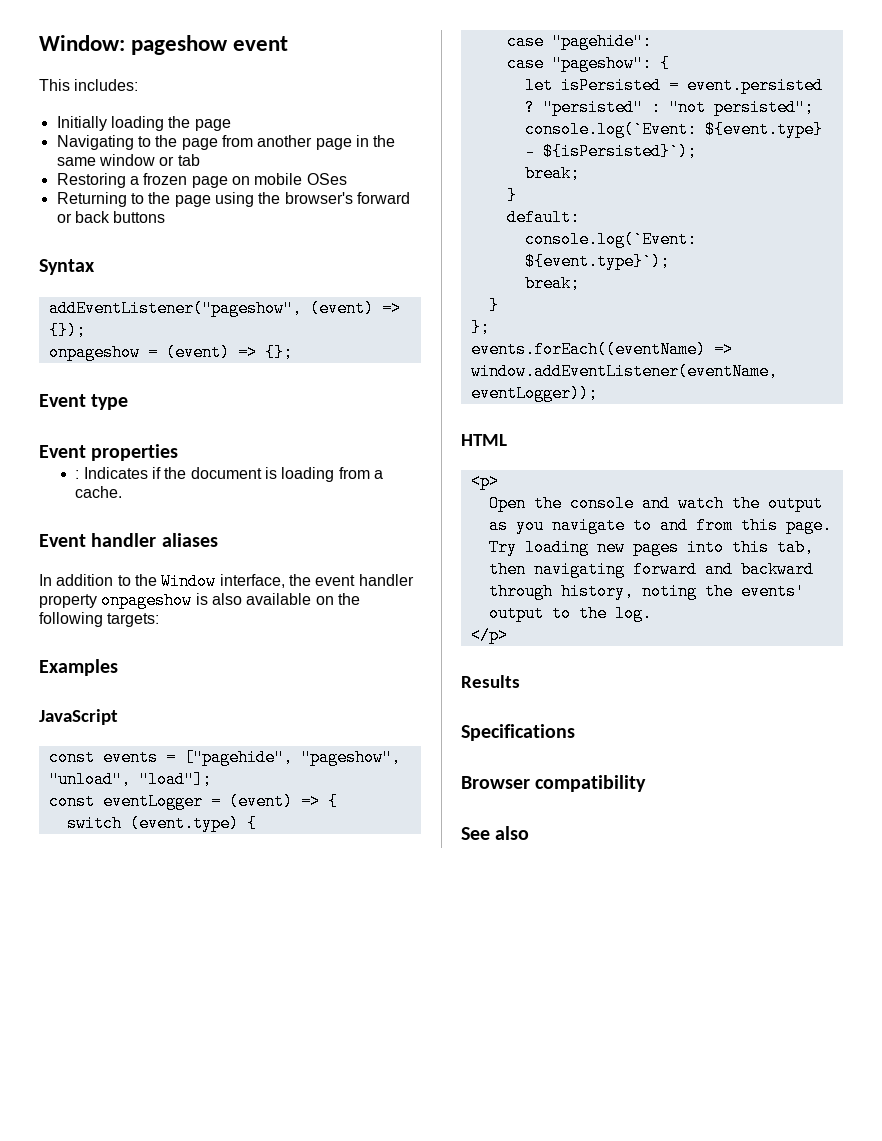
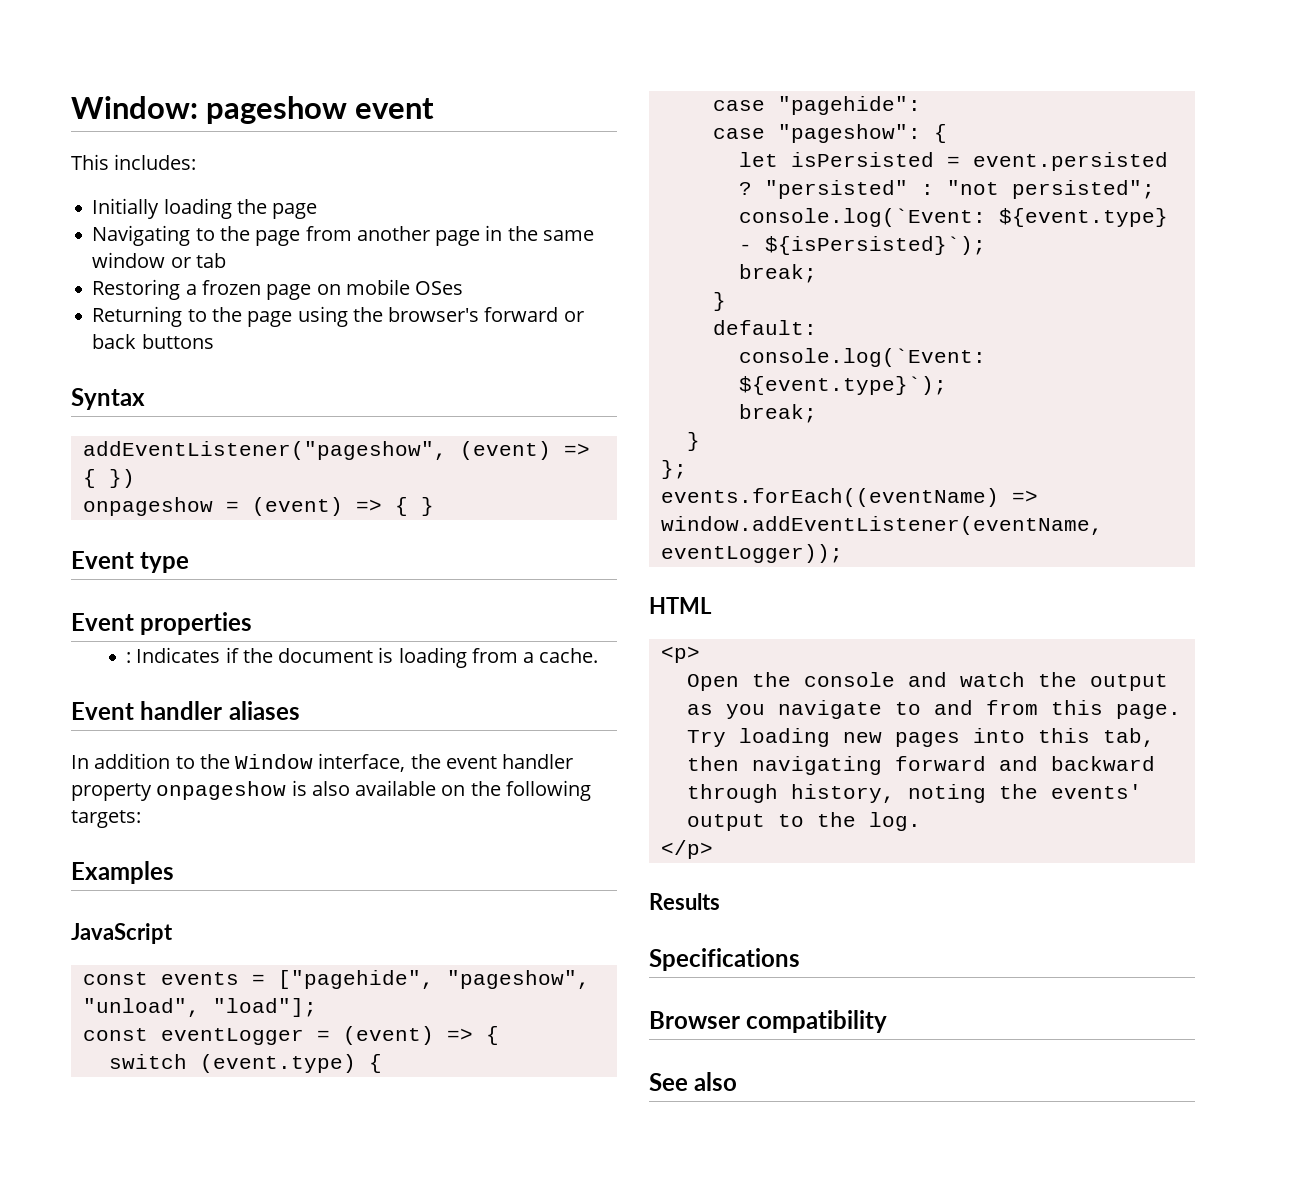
[48,322,86,339] {}); -> [82,469,135,488] { })
[264,344,293,361] {}; -> [394,497,434,516] { }

